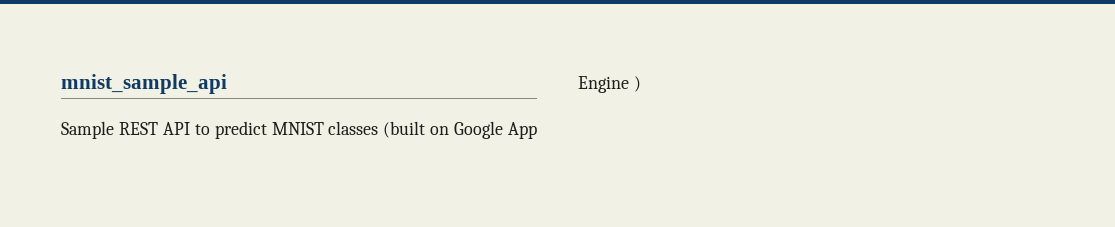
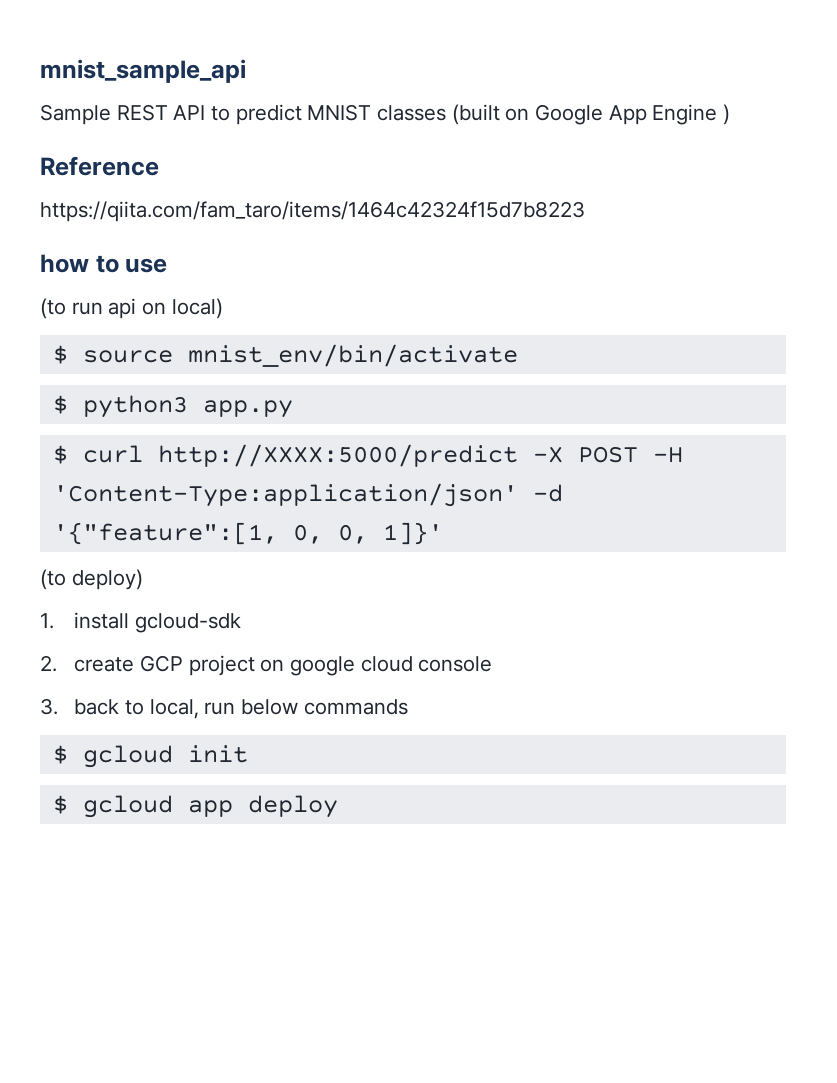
(641, 84) none -> [40,156,159,176] [40,201,585,222] [40,254,168,273] [40,298,223,319] [52,344,518,367] [52,395,293,418] [52,444,683,467] [52,483,563,507] [52,522,443,545] [40,569,143,590] [40,612,242,633] [40,655,493,676] [40,698,408,719] [52,745,248,768] [52,795,338,818] // Reference // https://qiita.com/fam_taro/items/1464c42324f15d7b8223 // how to use // (to run api on local) // $ source mnist_env/bin/activate // $ python3 app.py // $ curl http://XXXX:5000/predict -X POST -H 'Content-Type:application/json' -d '{"feature":[1, 0, 0, 1]}' // (to deploy) // 1. install gcloud-sdk // 2. create GCP project on google cloud console // 3. back to local, run below commands // $ gcloud init // $ gcloud app deploy

